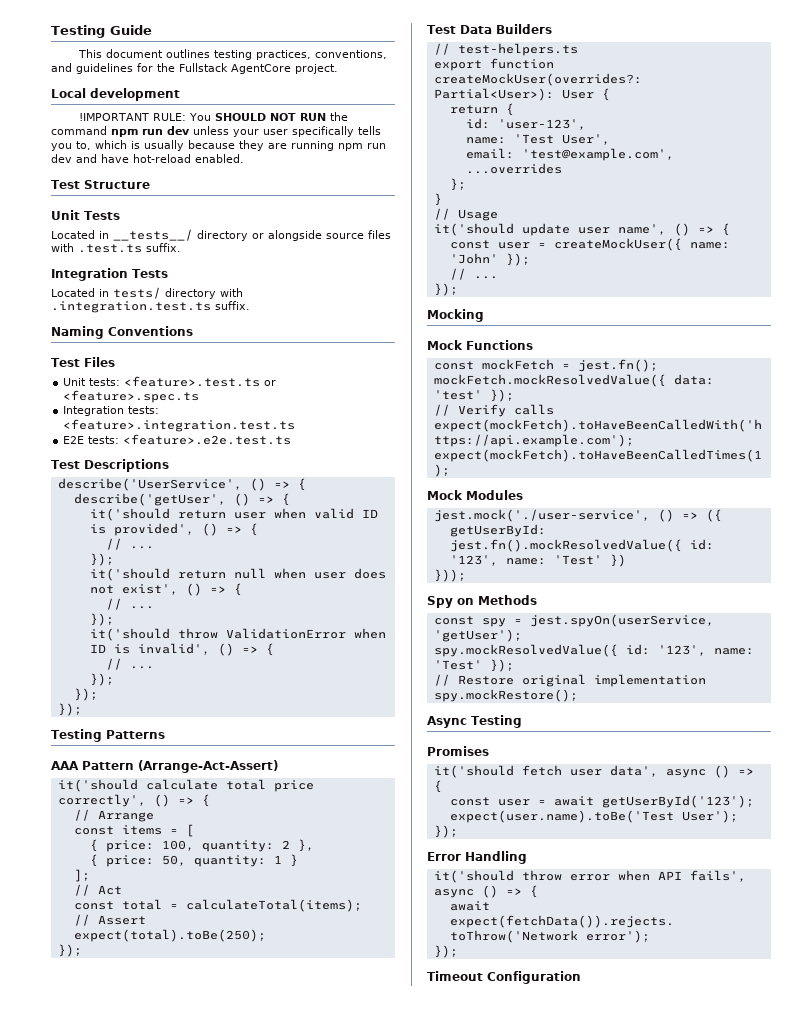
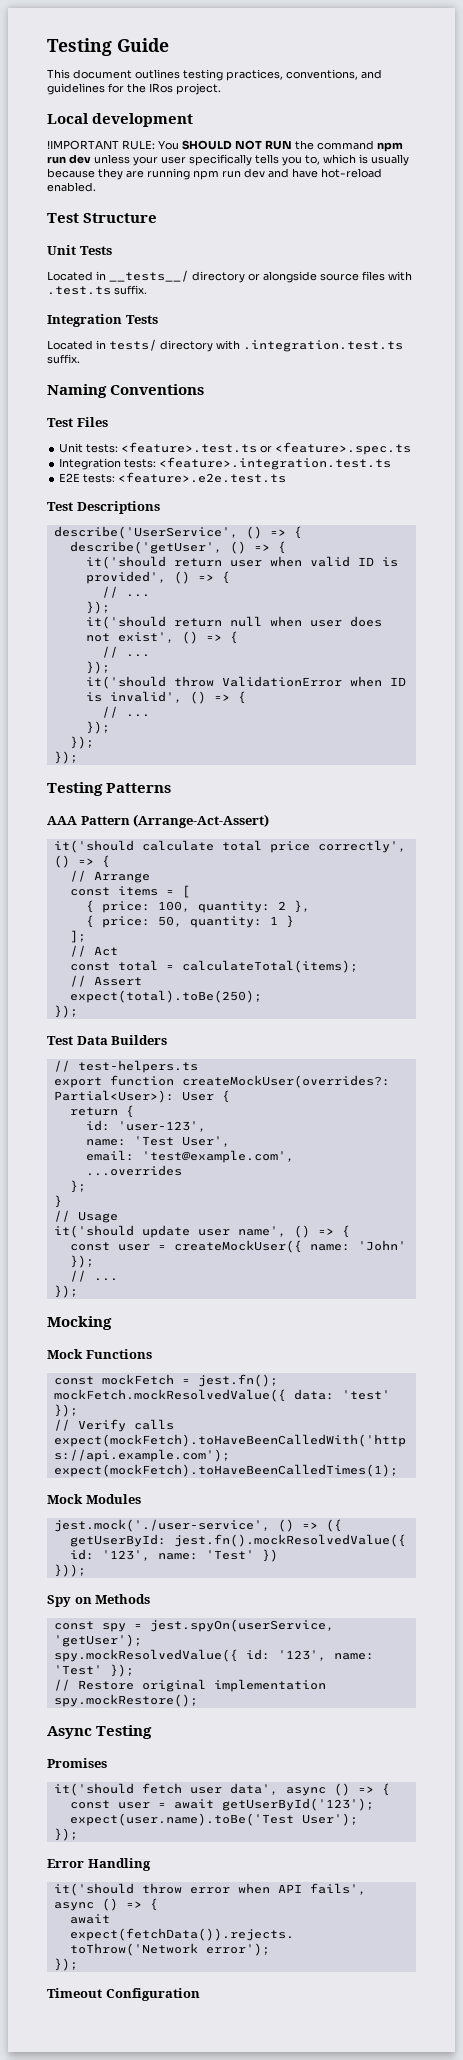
[179,63,291,74] Fullstack AgentCore -> [149,83,173,93] IRos

